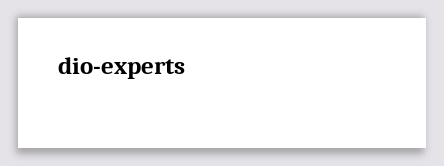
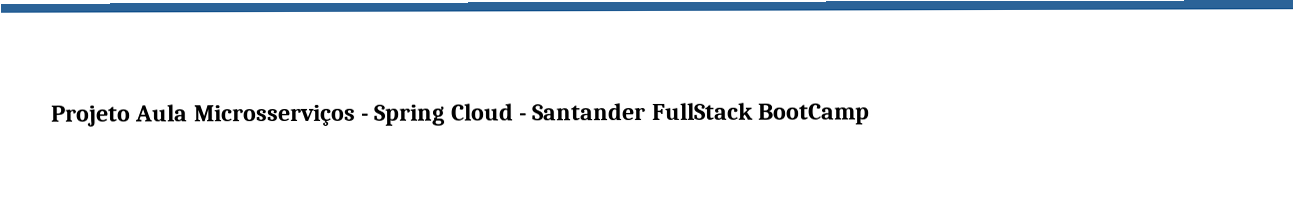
[58,57,185,79] dio-experts -> [51,102,871,127] Projeto Aula Microsserviços - Spring Cloud - Santander FullStack BootCamp

